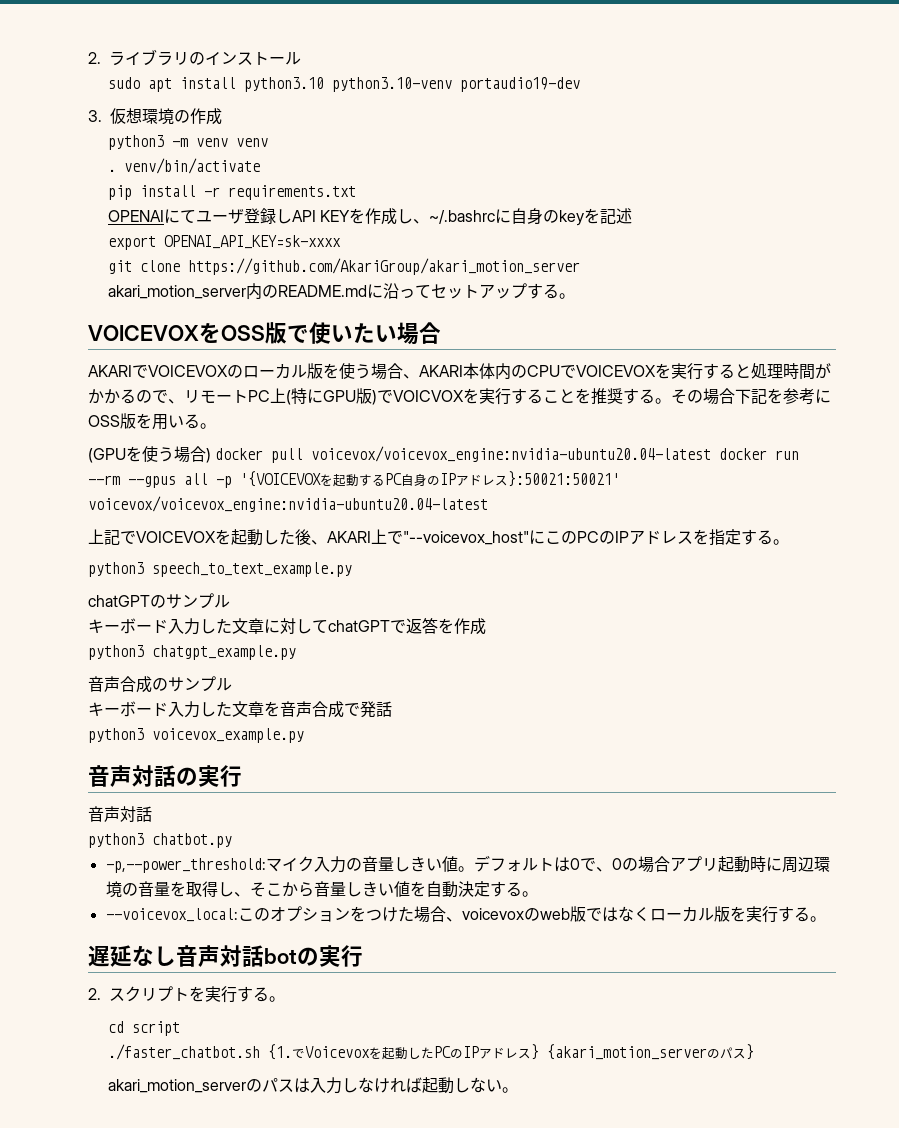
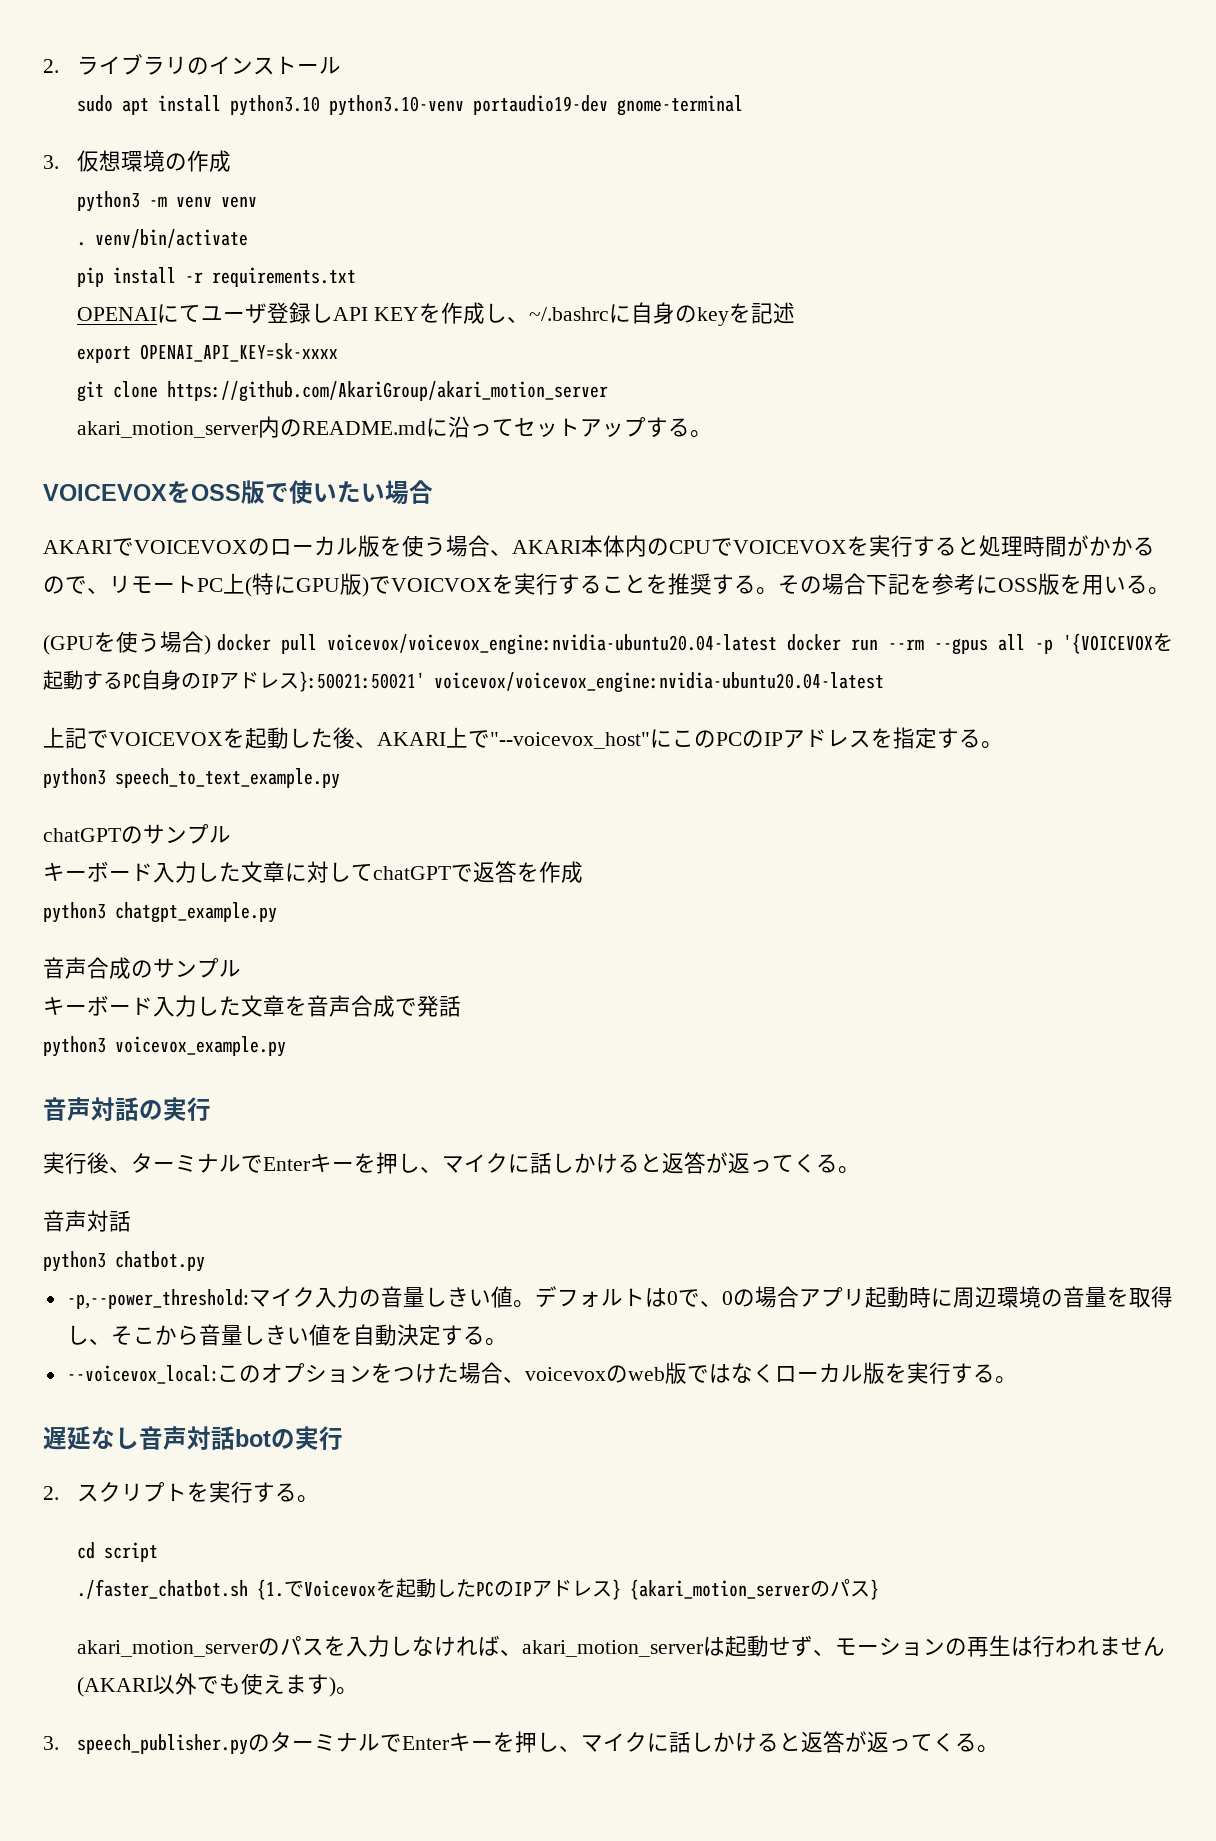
(581, 84) none -> [616,95,743,116] gnome-terminal
(242, 776) none -> [43,1152,860,1174] // 実行後、ターミナルでEnterキーを押し、マイクに話しかけると返答が返ってくる。
[294,1078,311,1093] は -> [323,1636,346,1656] を
[422,1077,503,1094] 起動しない -> [499,1635,1165,1657] [76,1673,358,1697] [43,1731,977,1755] 、akari_motion_serverは起動せず、モーションの再生は行われません(AKARI以外でも使えます)。 // 3. speech_publisher.pyのターミナルでEnterキーを押し、マイクに話しかけると返答が返ってくる

